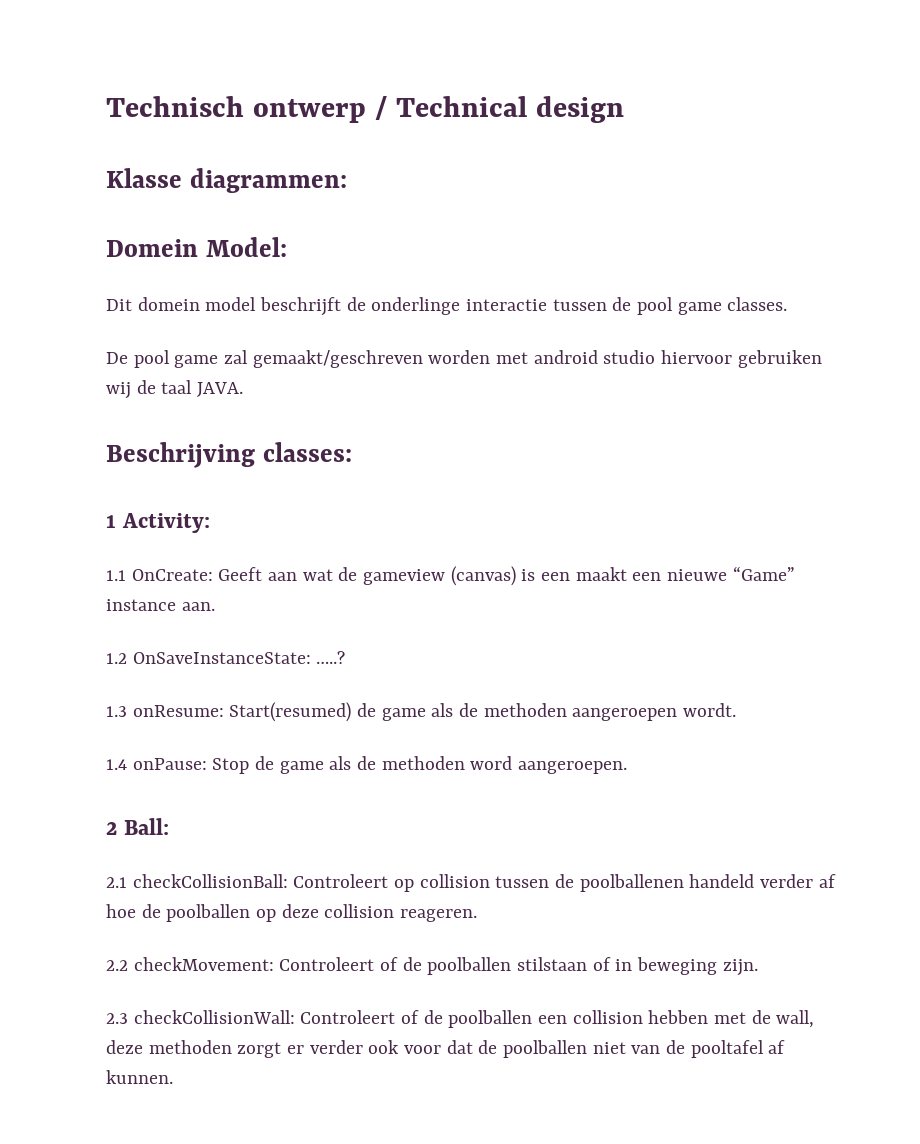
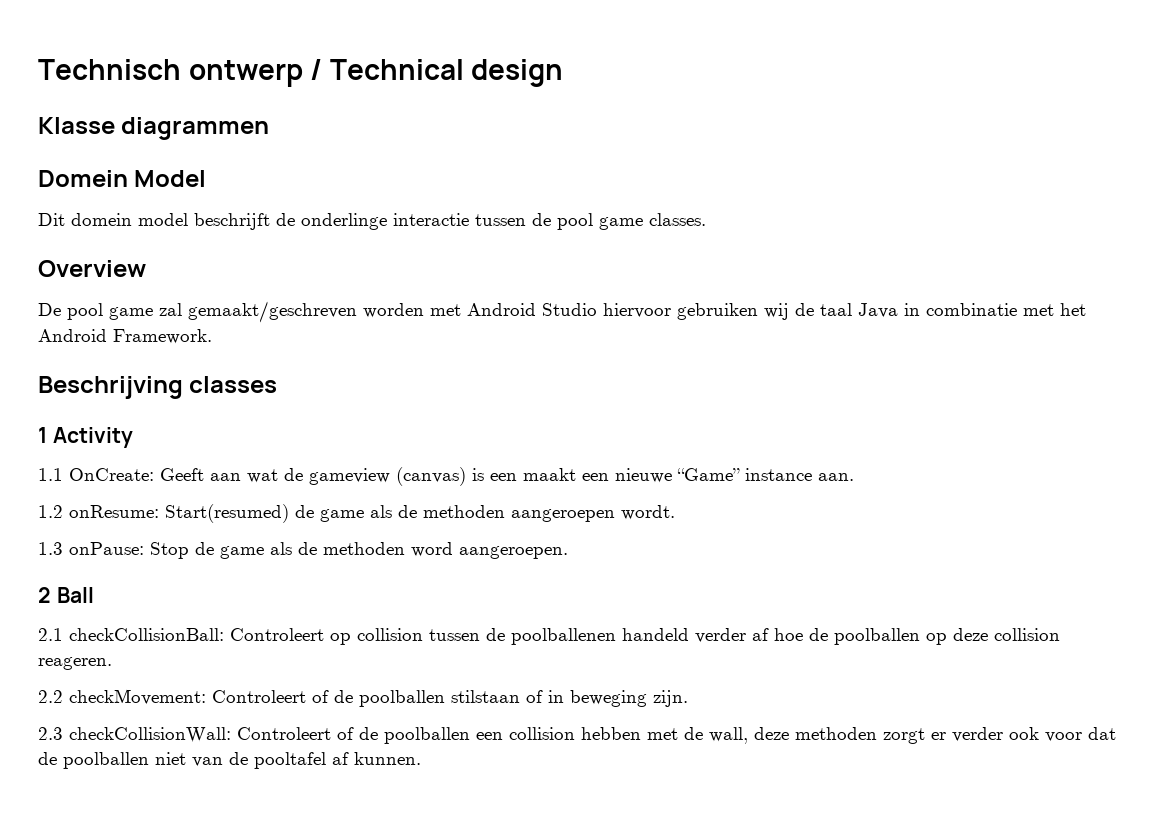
[189,168,347,193] diagrammen: -> [121,117,270,140] diagrammen
[205,237,287,257] Model: -> [134,170,207,187] Model
(788, 304) none -> [38,260,146,277] // Overview
[533,350,656,364] android studio -> [467,303,597,316] Android Studio
[197,382,244,397] JAVA. -> [858,303,1086,318] [38,329,212,344] Java in combinatie met het Android Framework.
[262,442,352,462] classes: -> [189,376,278,393] classes
[121,513,210,533] Activity: -> [52,427,133,448] Activity
[132,651,346,664] [106,706,127,717] OnSaveInstanceState: …..? // 1.3 -> (63, 511) none
[106,759,127,770] 1.4 -> [38,542,63,555] 1.3
[123,818,169,835] Ball: -> [56,587,94,603] Ball

